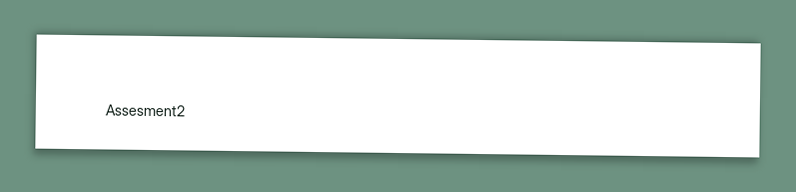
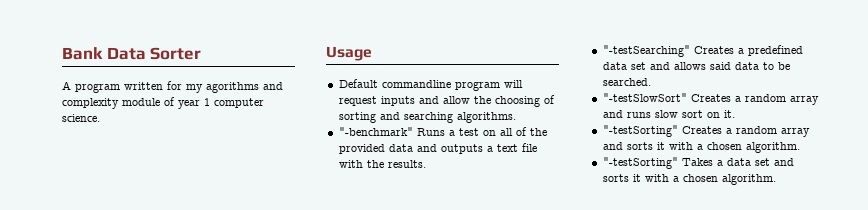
[105,104,185,117] Assesment2 -> [62,47,202,60] [62,81,283,93] [62,97,264,109] [62,114,100,122] [326,46,372,61] [338,79,523,91] [338,95,555,107] [338,112,516,123] [338,127,547,136] [338,143,537,154] [338,160,426,168] [602,45,803,57] [602,62,790,70] [602,78,651,86] [602,93,819,105] [602,110,735,118] [602,125,810,137] [602,142,800,153] [602,157,794,169] [602,174,776,185] Bank Data Sorter // A program written for my agorithms and complexity module of year 1 computer science. // Usage // Default commandline program will request inputs and allow the choosing of sorting and searching algorithms. // "-benchmark" Runs a test on all of the provided data and outputs a text file with the results. // "-testSearching" Creates a predefined data set and allows said data to be searched. // "-testSlowSort" Creates a random array and runs slow sort on it. // "-testSorting" Creates a random array and sorts it with a chosen algorithm. // "-testSorting" Takes a data set and sorts it with a chosen algorithm.

